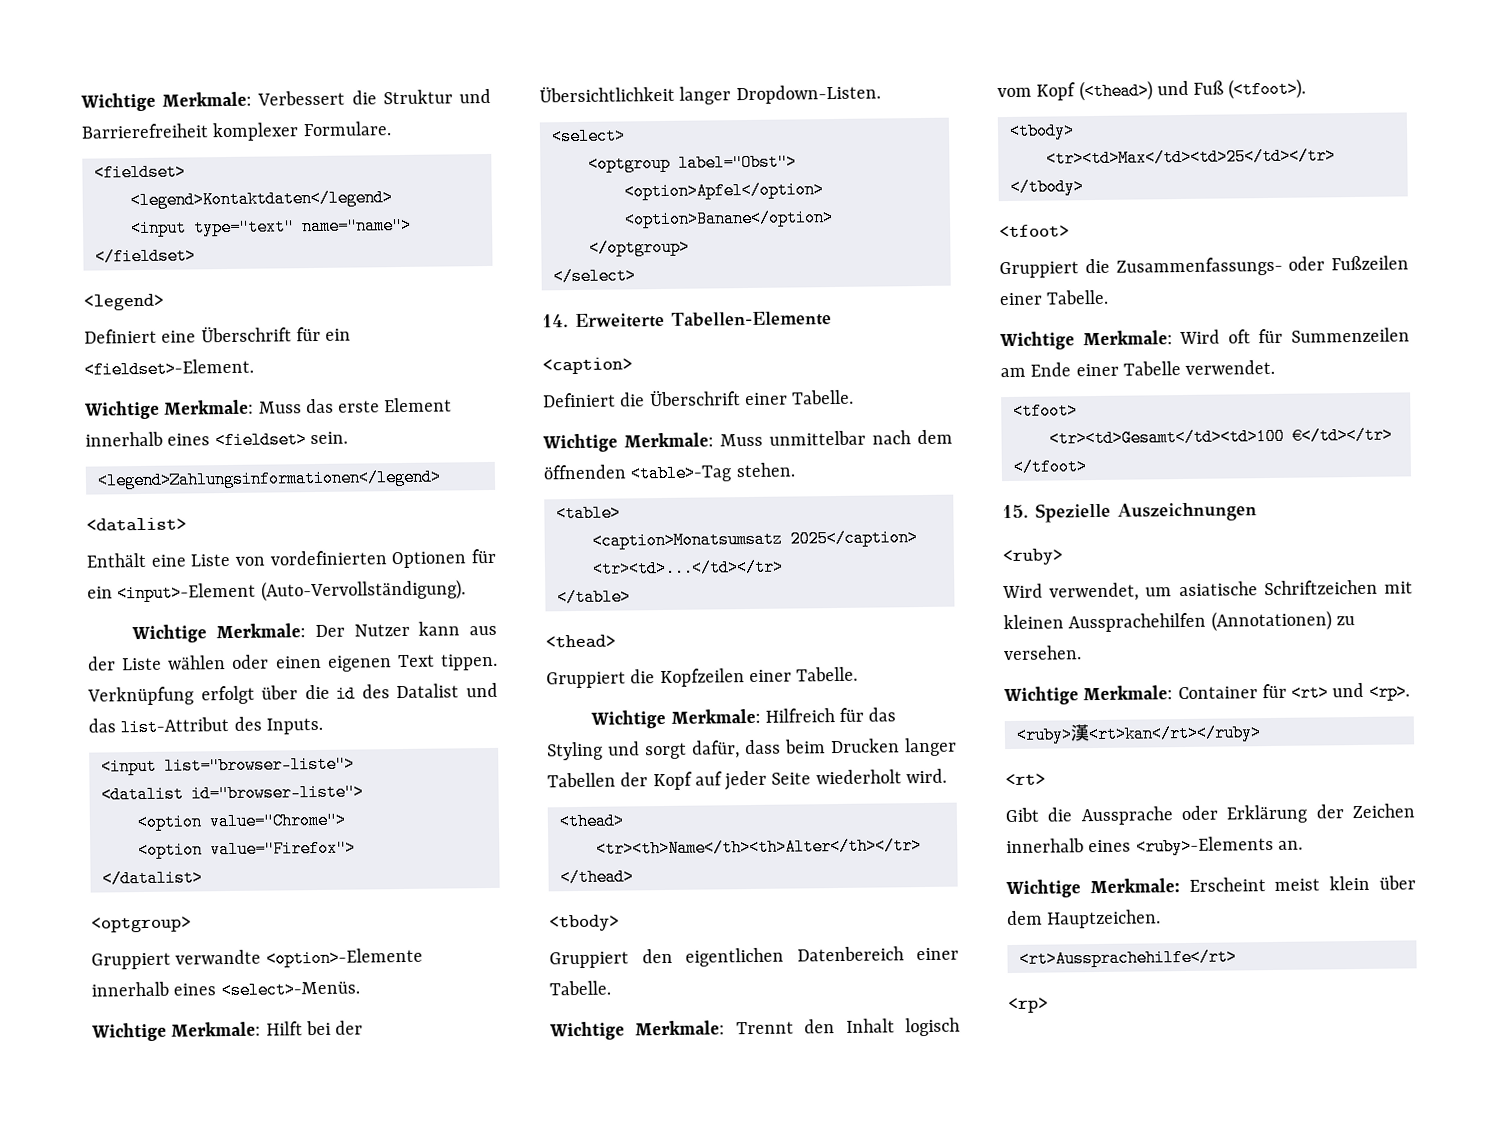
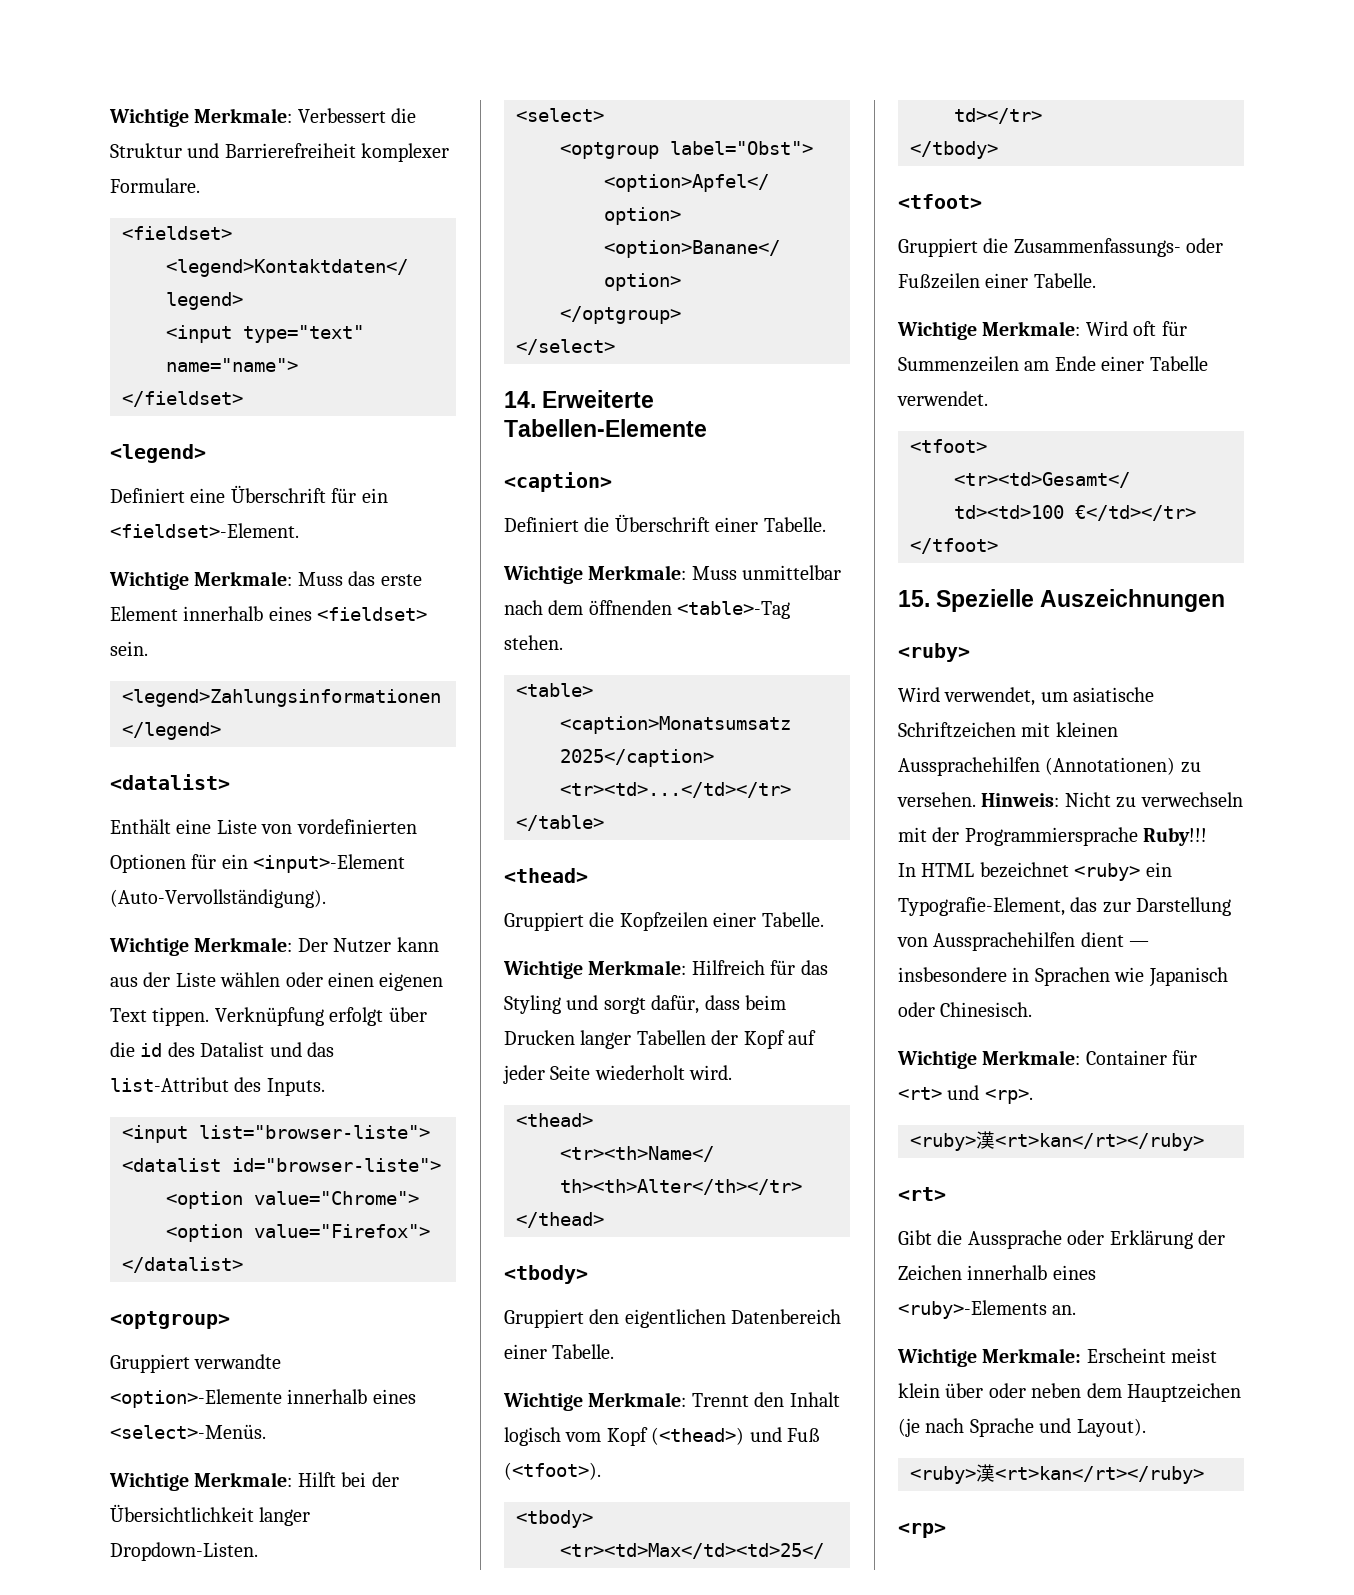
(1082, 653) none -> [981,792,1243,808] [898,827,1208,846] [898,862,1172,881] [898,897,1232,916] [897,932,1150,951] [898,967,1228,987] [898,1002,1033,1017] Hinweis: Nicht zu verwechseln mit der Programmiersprache Ruby!!! // In HTML bezeichnet <ruby> ein Typografie-Element, das zur Darstellung von Aussprachehilfen dient — insbesondere in Sprachen wie Japanisch oder Chinesisch.
[1006,909,1162,929] [1018,948,1237,968] dem Hauptzeichen. // <rt>Aussprachehilfe</rt> -> [988,1383,1241,1402] [898,1418,1146,1437] [910,1464,1204,1484] oder neben dem Hauptzeichen (je nach Sprache und Layout). // <ruby>漢<rt>kan</rt></ruby>

